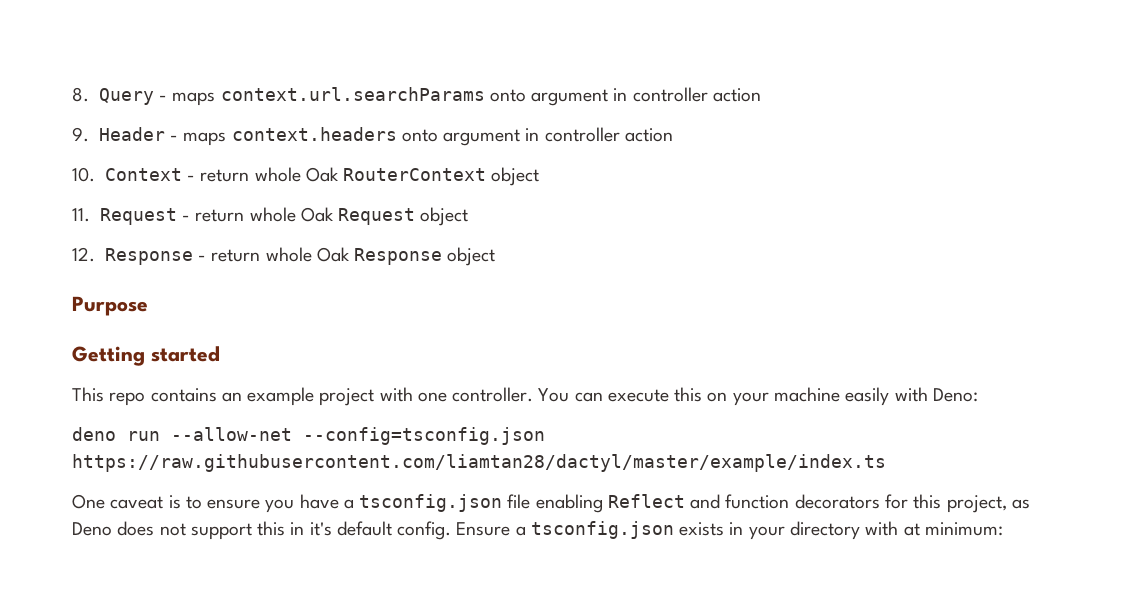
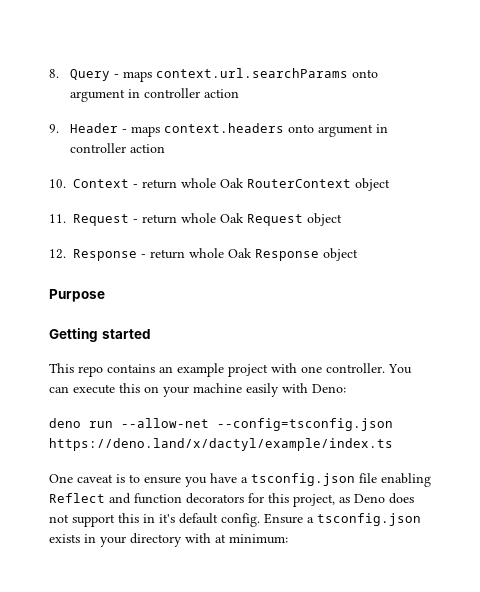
[72,454,886,472] https://raw.githubusercontent.com/liamtan28/dactyl/master/example/index.ts -> [49,438,393,451] https://deno.land/x/dactyl/example/index.ts

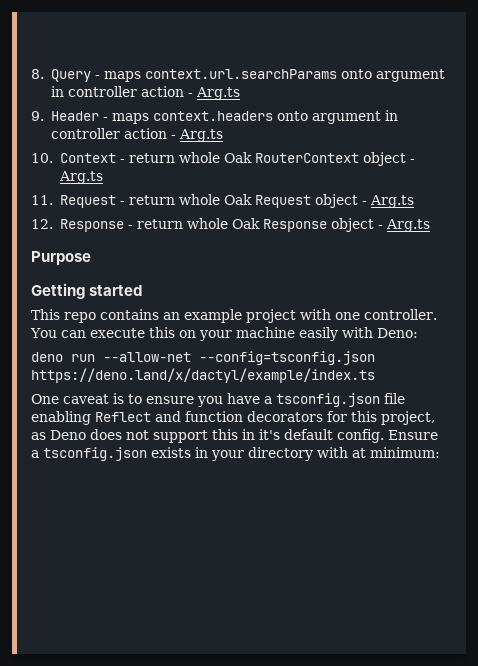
(240, 93) none -> [187,87,240,100] - Arg.ts
(166, 148) none -> [170,129,223,142] - Arg.ts
(390, 184) none -> [409,159,415,163] [58,171,103,184] - Arg.ts
(342, 219) none -> [361,195,414,208] - Arg.ts
(358, 254) none -> [377,219,430,232] - Arg.ts

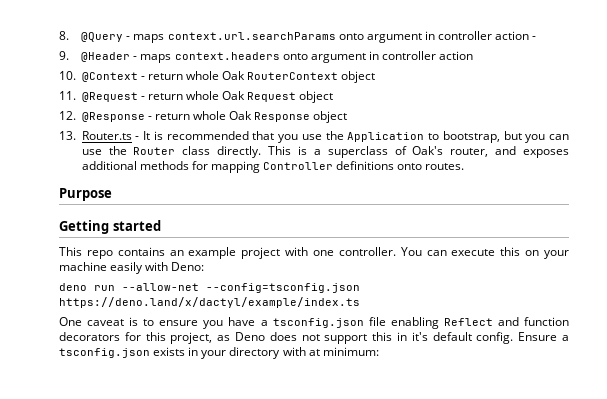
[50,69,91,82] Query -> [81,32,124,42] @Query
[195,87,240,100] Arg.ts -> (537, 38) none
[50,111,99,121] Header -> [81,52,131,62] @Header
[170,129,223,142] - Arg.ts -> (474, 55) none
[59,153,116,163] Context -> [81,72,138,82] @Context
[409,159,415,163] [58,171,103,184] - Arg.ts -> (376, 77) none
[59,195,116,208] Request -> [81,92,138,102] @Request
[361,195,414,208] - Arg.ts -> (334, 97) none
[59,219,124,232] Response -> [81,112,145,122] @Response
[377,219,430,232] - Arg.ts -> [59,131,569,143] [81,146,570,158] [81,161,465,173] // 13. Router.ts - It is recommended that you use the Application to bootstrap, but you can use the Router class directly. This is a superclass of Oak's router, and exposes additional methods for mapping Controller definitions onto routes.

